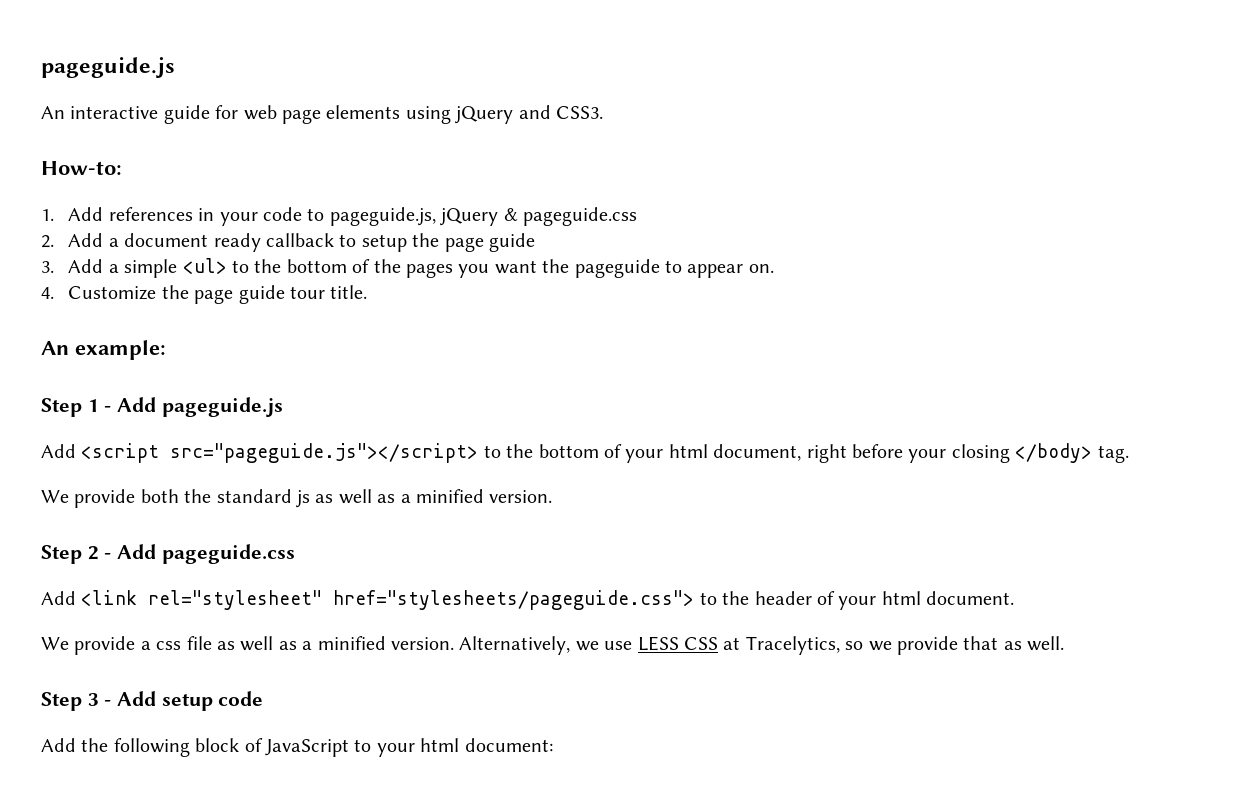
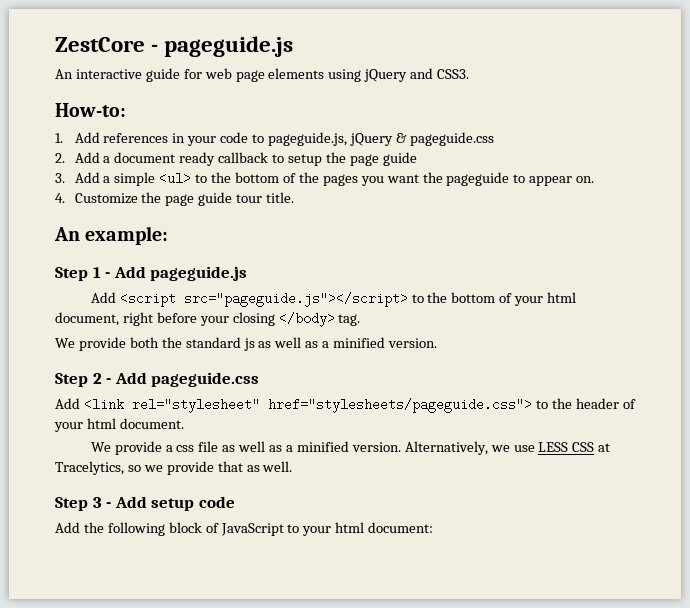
(41, 67) none -> [55,37,159,52] ZestCore -

